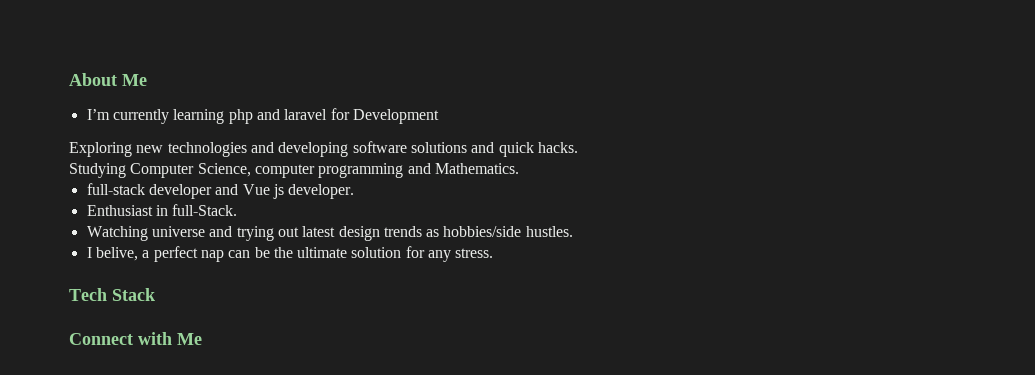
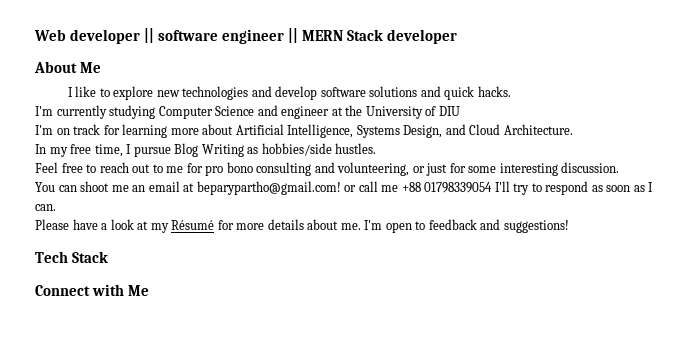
[69,73,147,86] [86,108,439,124] [69,142,132,157] About Me // I’m currently learning php and laravel for Development // Exploring -> [34,28,458,44] [34,61,102,73] [67,86,154,100] Web developer || software engineer || MERN Stack developer // About Me // I like to explore
[278,142,349,157] developing -> [275,86,318,100] develop
[69,163,519,178] [86,183,355,199] [86,204,238,216] [86,226,573,241] [86,246,494,262] Studying Computer Science, computer programming and Mathematics. // full-stack developer and Vue js developer. // Enthusiast in full-Stack. // Watching universe and trying out latest design trends as hobbies/side hustles. // I belive, a perfect nap can be the ultimate solution for any stress. -> [35,105,460,119] [35,124,573,138] [35,143,377,157] [35,162,620,176] [35,181,654,195] [35,204,56,211] [35,219,569,233] I'm currently studying Computer Science and engineer at the University of DIU // I'm on track for learning more about Artificial Intelligence, Systems Design, and Cloud Architecture. // In my free time, I pursue Blog Writing as hobbies/side hustles. // Feel free to reach out to me for pro bono consulting and volunteering, or just for some interesting discussion. // You can shoot me an email at beparypartho@gmail.com! or call me +88 01798339054 I'll try to respond as soon as I can. // Please have a look at my Résumé for more details about me. I'm open to feedback and suggestions!

